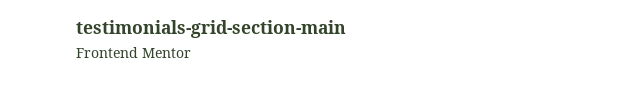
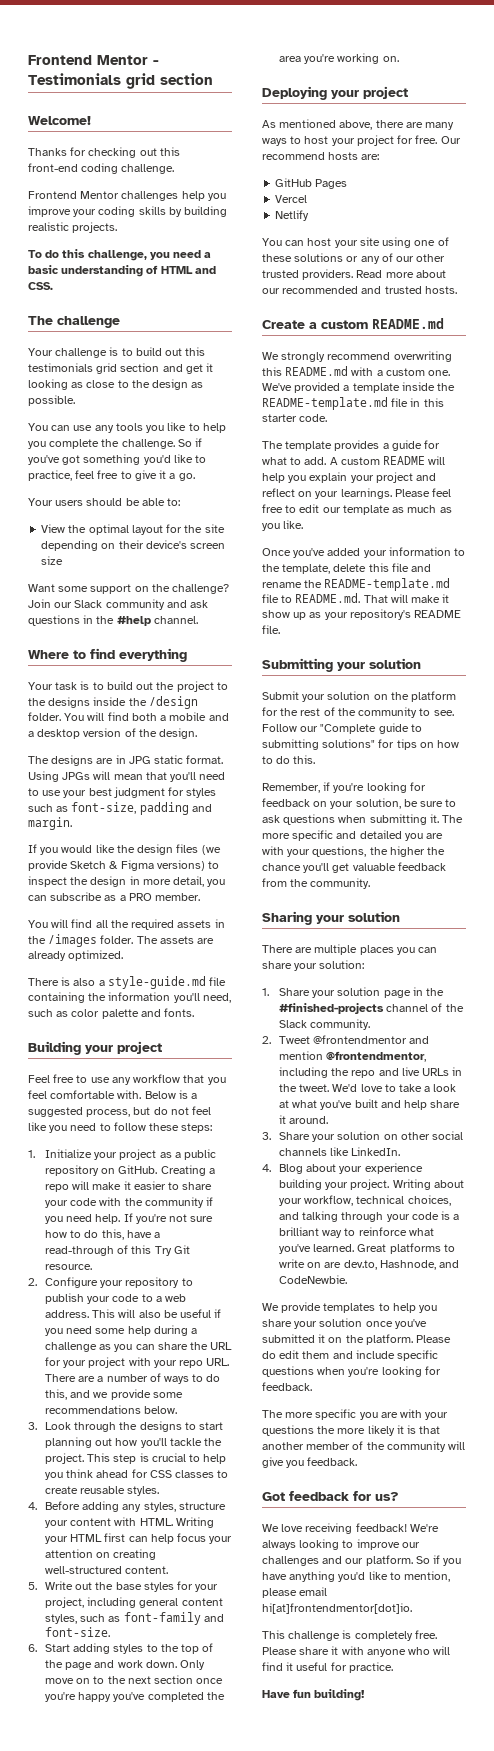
[76,20,346,38] [76,47,191,58] testimonials-grid-section-main // Frontend Mentor -> [28,55,159,65] [28,73,213,89] [28,116,91,125] [28,147,180,158] [28,163,175,174] [28,191,226,201] [28,206,228,217] [28,222,118,233] [28,249,212,261] [28,265,216,277] [28,282,53,290] [28,316,120,328] [28,347,206,358] [28,363,214,374] [28,379,204,390] [28,395,75,406] [28,422,226,433] [28,438,203,449] [28,454,207,465] [28,470,195,481] [28,498,181,506] [41,524,225,535] [41,540,226,551] [41,556,64,565] [28,584,230,594] [28,599,209,610] [28,615,198,626] [28,648,187,662] [28,681,228,692] [28,696,198,709] [28,712,229,721] [28,728,198,739] [28,755,224,766] [28,771,226,782] [28,787,217,798] [28,802,212,815] [28,817,72,830] [28,844,221,855] [28,860,220,871] [28,876,226,887] [28,892,201,901] [28,919,225,930] [28,934,215,947] [28,950,124,961] [28,976,227,989] [28,992,231,1003] [28,1008,195,1019] [28,1041,162,1055] [28,1074,226,1085] [28,1090,198,1099] [28,1106,212,1117] [28,1122,213,1133] [28,1149,216,1160] [44,1165,215,1176] [44,1181,213,1192] [44,1197,213,1208] [44,1213,214,1224] [44,1229,160,1240] [44,1245,190,1256] [44,1264,92,1270] [28,1277,193,1288] [44,1293,186,1304] [44,1309,222,1318] [44,1325,197,1336] [44,1342,233,1352] [44,1357,230,1368] [44,1373,221,1384] [44,1389,183,1400] [44,1405,178,1414] [28,1421,223,1432] [44,1437,222,1448] [44,1453,227,1464] [44,1469,229,1480] [44,1486,160,1496] [28,1501,226,1512] [44,1517,214,1528] [44,1533,233,1544] [44,1549,157,1560] [44,1566,169,1574] [28,1581,219,1592] [44,1597,223,1608] [44,1612,224,1625] [44,1627,110,1637] [28,1643,214,1654] [44,1660,205,1670] [44,1675,224,1684] [44,1692,225,1702] [278,53,399,64] [262,86,408,100] [262,119,455,130] [262,135,461,146] [262,152,380,160] [275,178,348,189] [275,195,308,203] [275,210,310,221] [262,237,449,248] [262,253,446,264] [262,269,446,280] [262,286,457,294] [262,318,444,329] [262,351,452,362] [262,366,451,376] [262,382,456,393] [262,397,444,410] [262,414,328,422] [262,440,441,451] [262,456,446,465] [262,472,437,483] [262,488,452,499] [262,504,452,515] [262,520,304,531] [262,547,466,558] [262,563,432,574] [262,578,451,591] [262,593,450,603] [262,609,462,620] [262,625,280,634] [262,658,421,672] [262,691,457,702] [262,707,454,718] [262,723,422,734] [262,739,460,750] [262,755,316,764] [262,782,426,793] [262,798,457,809] [262,814,464,825] [262,830,444,841] [262,846,446,857] [262,862,446,873] [262,878,371,889] [262,911,400,925] [262,944,438,955] [262,960,365,971] [262,987,444,998] [278,1003,464,1014] [278,1019,371,1030] [262,1035,430,1044] [278,1051,427,1062] [278,1067,463,1078] [278,1084,457,1092] [278,1099,461,1110] [278,1115,329,1124] [262,1131,463,1142] [278,1147,401,1156] [262,1163,423,1174] [278,1179,464,1190] [278,1195,451,1206] [278,1211,460,1222] [278,1227,434,1238] [278,1243,455,1254] [278,1259,459,1270] [278,1275,347,1284] [262,1302,438,1313] [262,1318,427,1329] [262,1334,452,1345] [262,1350,439,1361] [262,1366,441,1377] [262,1382,312,1391] [262,1409,449,1420] [262,1425,441,1436] [262,1441,466,1452] [262,1457,358,1468] [262,1491,399,1501] [262,1523,439,1534] [262,1539,420,1550] [262,1555,462,1566] [262,1571,451,1582] [262,1587,328,1598] [262,1603,412,1614] [262,1630,437,1641] [262,1646,451,1657] [262,1662,393,1673] [262,1689,365,1701] Frontend Mentor - Testimonials grid section // Welcome! // Thanks for checking out this front-end coding challenge. // Frontend Mentor challenges help you improve your coding skills by building realistic projects. // To do this challenge, you need a basic understanding of HTML and CSS. // The challenge // Your challenge is to build out this testimonials grid section and get it looking as close to the design as possible. // You can use any tools you like to help you complete the challenge. So if you've got something you'd like to practice, feel free to give it a go. // Your users should be able to: // View the optimal layout for the site depending on their device's screen size // Want some support on the challenge? Join our Slack community and ask questions in the #help channel. // Where to find everything // Your task is to build out the project to the designs inside the /design folder. You will find both a mobile and a desktop version of the design. // The designs are in JPG static format. Using JPGs will mean that you'll need to use your best judgment for styles such as font-size, padding and margin. // If you would like the design files (we provide Sketch & Figma versions) to inspect the design in more detail, you can subscribe as a PRO member. // You will find all the required assets in the /images folder. The assets are already optimized. // There is also a style-guide.md file containing the information you'll need, such as color palette and fonts. // Building your project // Feel free to use any workflow that you feel comfortable with. Below is a suggested process, but do not feel like you need to follow these steps: // 1. Initialize your project as a public repository on GitHub. Creating a repo will make it easier to share your code with the community if you need help. If you're not sure how to do this, have a read-through of this Try Git resource. // 2. Configure your repository to publish your code to a web address. This will also be useful if you need some help during a challenge as you can share the URL for your project with your repo URL. There are a number of ways to do this, and we provide some recommendations below. // 3. Look through the designs to start planning out how you'll tackle the project. This step is crucial to help you think ahead for CSS classes to create reusable styles. // 4. Before adding any styles, structure your content with HTML. Writing your HTML first can help focus your attention on creating well-structured content. // 5. Write out the base styles for your project, including general content styles, such as font-family and font-size. // 6. Start adding styles to the top of the page and work down. Only move on to the next section once you're happy you've completed the area you're working on. // Deploying your project // As mentioned above, there are many ways to host your project for free. Our recommend hosts are: // GitHub Pages // Vercel // Netlify // You can host your site using one of these solutions or any of our other trusted providers. Read more about our recommended and trusted hosts. // Create a custom README.md // We strongly recommend overwriting this README.md with a custom one. We've provided a template inside the README-template.md file in this starter code. // The template provides a guide for what to add. A custom README will help you explain your project and reflect on your learnings. Please feel free to edit our template as much as you like. // Once you've added your information to the template, delete this file and rename the README-template.md file to README.md. That will make it show up as your repository's README file. // Submitting your solution // Submit your solution on the platform for the rest of the community to see. Follow our "Complete guide to submitting solutions" for tips on how to do this. // Remember, if you're looking for feedback on your solution, be sure to ask questions when submitting it. The more specific and detailed you are with your questions, the higher the chance you'll get valuable feedback from the community. // Sharing your solution // There are multiple places you can share your solution: // 1. Share your solution page in the #finished-projects channel of the Slack community. // 2. Tweet @frontendmentor and mention @frontendmentor, including the repo and live URLs in the tweet. We'd love to take a look at what you've built and help share it around. // 3. Share your solution on other social channels like LinkedIn. // 4. Blog about your experience building your project. Writing about your workflow, technical choices, and talking through your code is a brilliant way to reinforce what you've learned. Great platforms to write on are dev.to, Hashnode, and CodeNewbie. // We provide templates to help you share your solution once you've submitted it on the platform. Please do edit them and include specific questions when you're looking for feedback. // The more specific you are with your questions the more likely it is that another member of the community will give you feedback. // Got feedback for us? // We love receiving feedback! We're always looking to improve our challenges and our platform. So if you have anything you'd like to mention, please email hi[at]frontendmentor[dot]io. // This challenge is completely free. Please share it with anyone who will find it useful for practice. // Have fun building!

